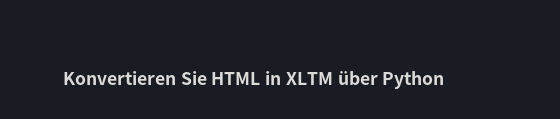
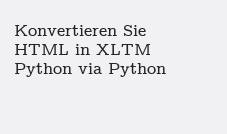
[337,71,378,85] über -> [14,63,102,77] Python via

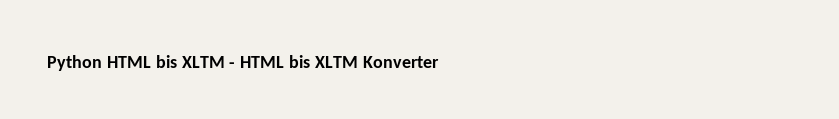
[14,25,146,36] [14,44,151,55] [14,63,166,77] Konvertieren Sie HTML in XLTM Python via Python -> [47,55,439,71] Python HTML bis XLTM - HTML bis XLTM Konverter

